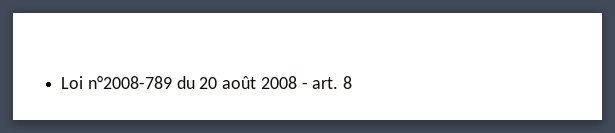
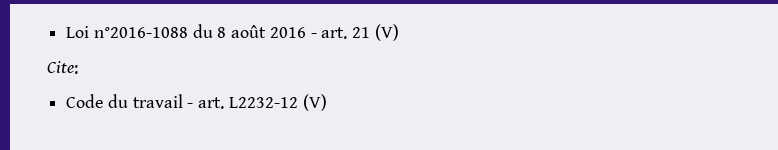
[87,76,353,89] n°2008-789 du 20 août 2008 - art. 8 -> [93,24,399,41] [47,61,78,74] [66,94,327,111] n°2016-1088 du 8 août 2016 - art. 21 (V) // Cite: // Code du travail - art. L2232-12 (V)

